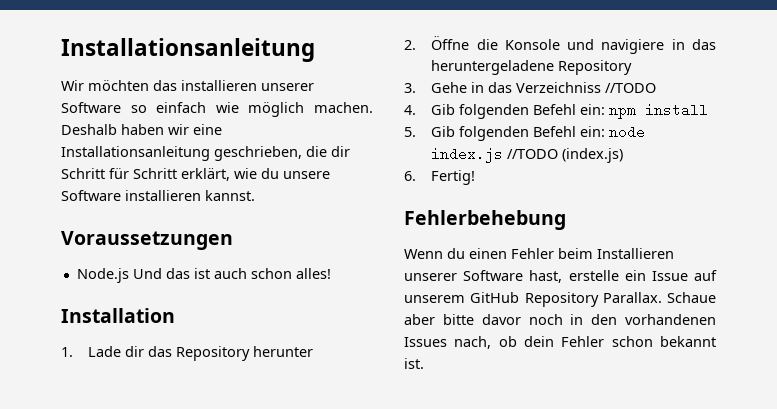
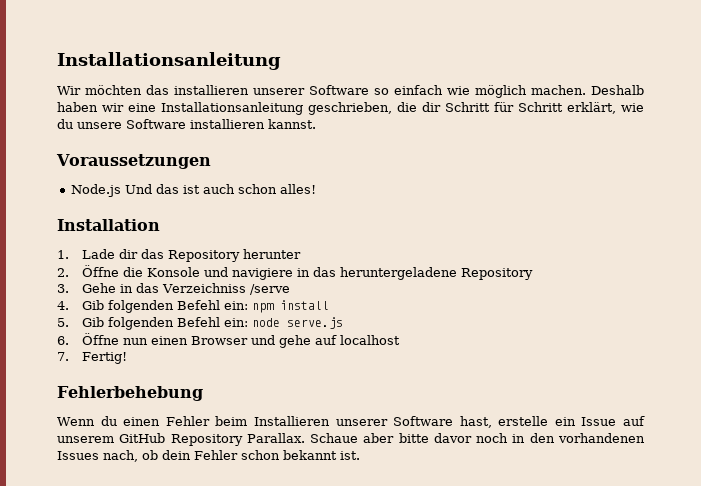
[605,83,657,93] //TODO -> [249,284,290,295] /serve
[431,147,624,163] [404,171,416,181] index.js //TODO (index.js) // 6. -> [286,317,343,329] [57,333,400,348] [57,352,69,361] serve.js // 6. Öffne nun einen Browser und gehe auf localhost // 7.

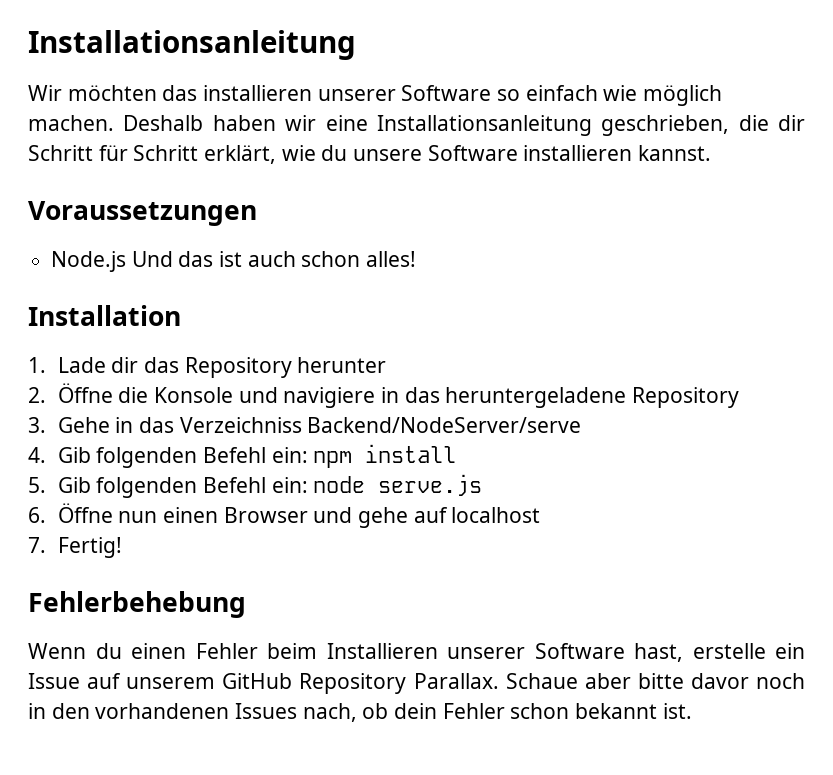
[249,284,290,295] /serve -> [307,417,582,433] Backend/NodeServer/serve

